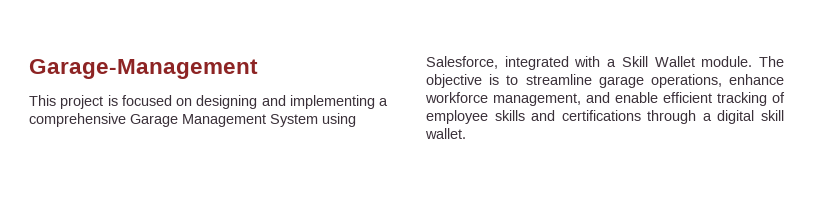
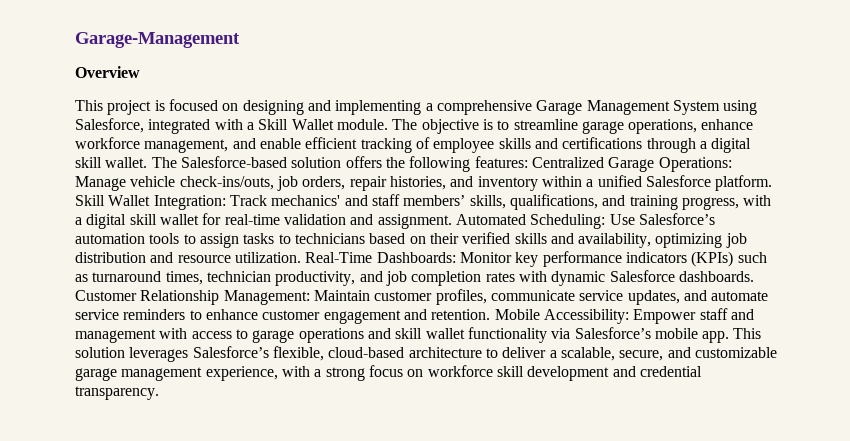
(258, 69) none -> [75,66,140,78] // Overview
(466, 133) none -> [151,156,732,172] [75,175,773,191] [75,194,772,210] [75,213,715,229] [75,232,747,248] [75,251,767,267] [75,270,754,286] [75,289,769,305] [75,308,754,324] [75,327,762,343] [75,346,777,362] [75,365,702,381] [75,386,159,400] The Salesforce-based solution offers the following features: Centralized Garage Operations: Manage vehicle check-ins/outs, job orders, repair histories, and inventory within a unified Salesforce platform. Skill Wallet Integration: Track mechanics' and staff members’ skills, qualifications, and training progress, with a digital skill wallet for real-time validation and assignment. Automated Scheduling: Use Salesforce’s automation tools to assign tasks to technicians based on their verified skills and availability, optimizing job distribution and resource utilization. Real-Time Dashboards: Monitor key performance indicators (KPIs) such as turnaround times, technician productivity, and job completion rates with dynamic Salesforce dashboards. Customer Relationship Management: Maintain customer profiles, communicate service updates, and automate service reminders to enhance customer engagement and retention. Mobile Accessibility: Empower staff and management with access to garage operations and skill wallet functionality via Salesforce’s mobile app. This solution leverages Salesforce’s flexible, cloud-based architecture to deliver a scalable, secure, and customizable garage management experience, with a strong focus on workforce skill development and credential transparency.

